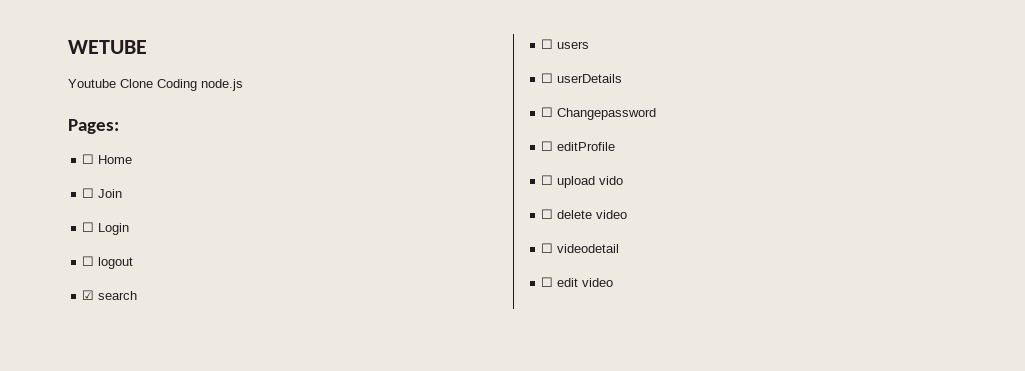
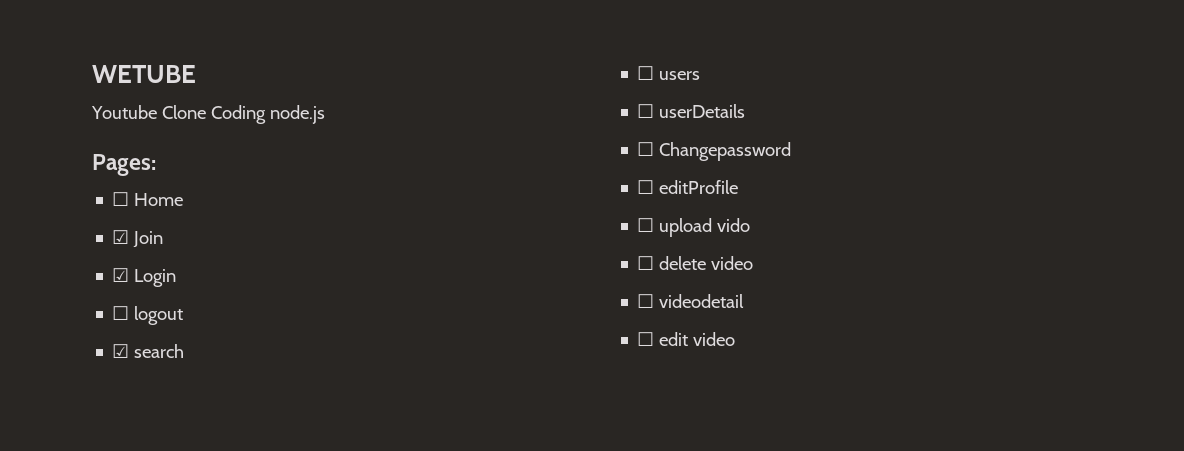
[82,188,95,198] ☐ -> [112,230,130,244] ☑
[82,222,95,232] ☐ -> [112,268,130,282] ☑

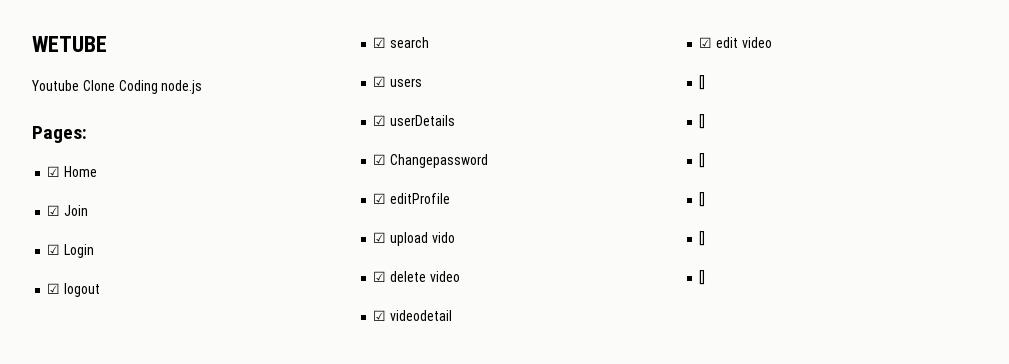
[112,192,130,206] ☐ -> [47,166,61,177] ☑
[112,306,130,320] ☐ -> [47,283,61,294] ☑
[637,66,655,80] ☐ -> [373,76,387,87] ☑
[637,104,655,118] ☐ -> [373,115,387,126] ☑
[637,142,655,156] ☐ -> [373,154,387,165] ☑
[637,180,655,194] ☐ -> [373,193,387,204] ☑
[637,218,655,232] ☐ -> [373,232,387,243] ☑
[637,256,655,270] ☐ -> [373,271,387,282] ☑
[637,294,655,308] ☐ -> [373,310,387,321] ☑
[637,332,655,346] ☐ -> [699,37,713,48] ☑
(736, 339) none -> [699,75,706,90] [699,114,706,129] [699,153,706,168] [699,192,706,207] [699,231,706,246] [699,270,706,285] // [] // [] // [] // [] // [] // []

